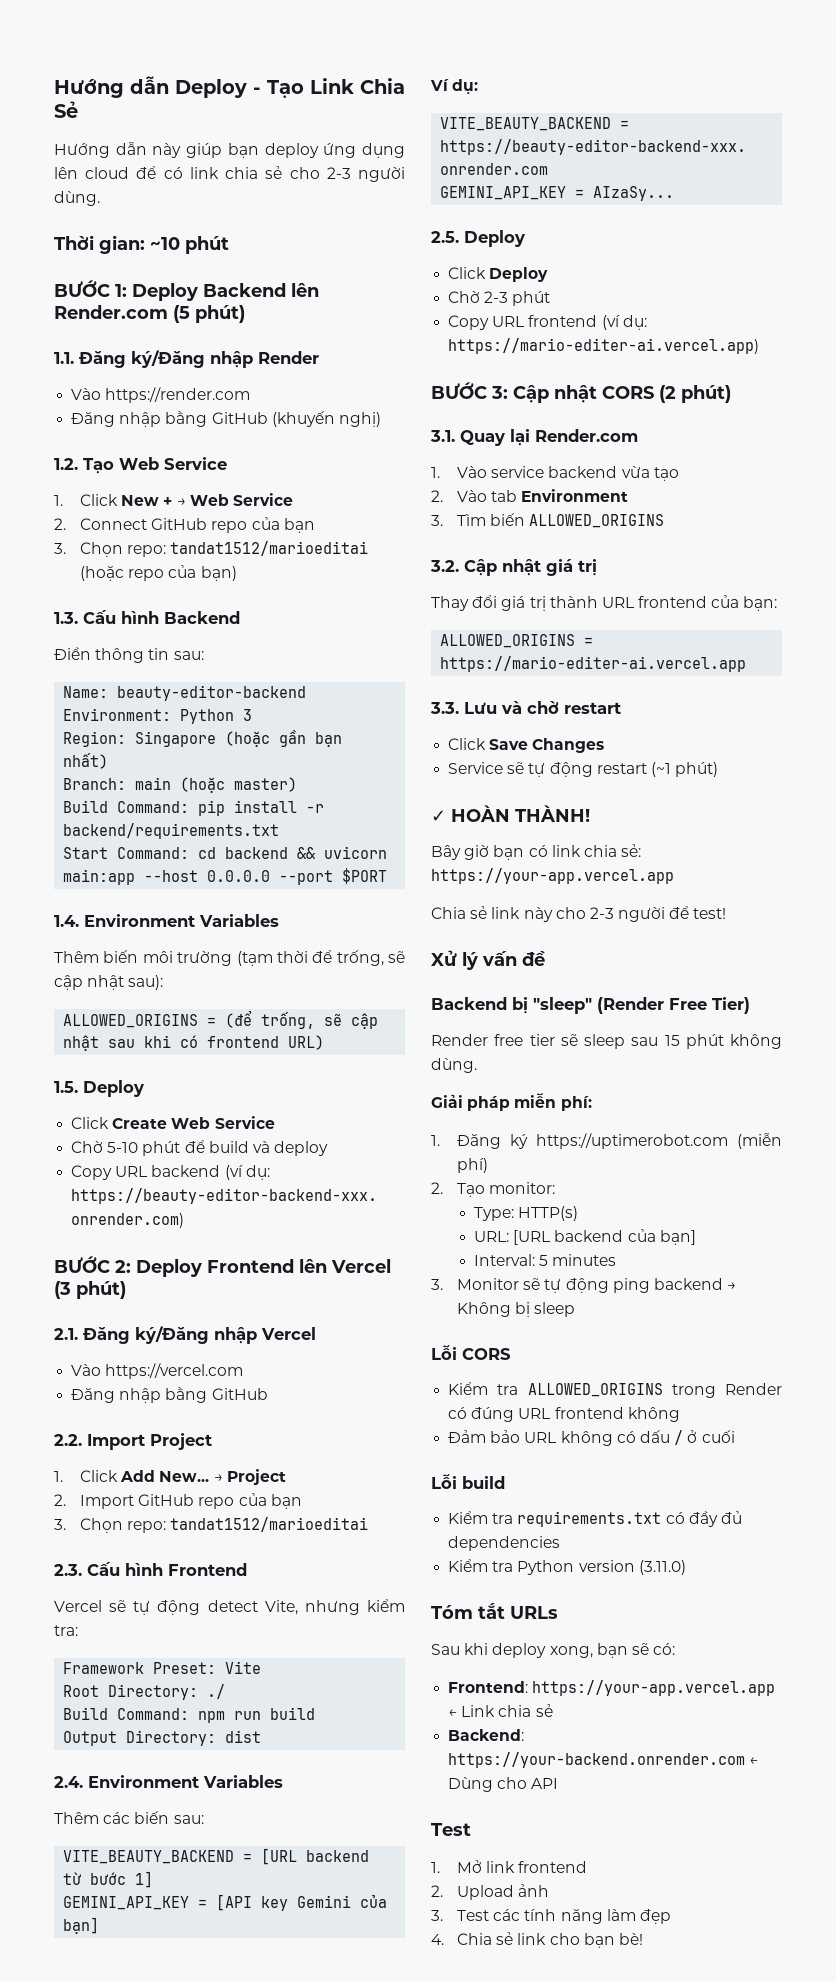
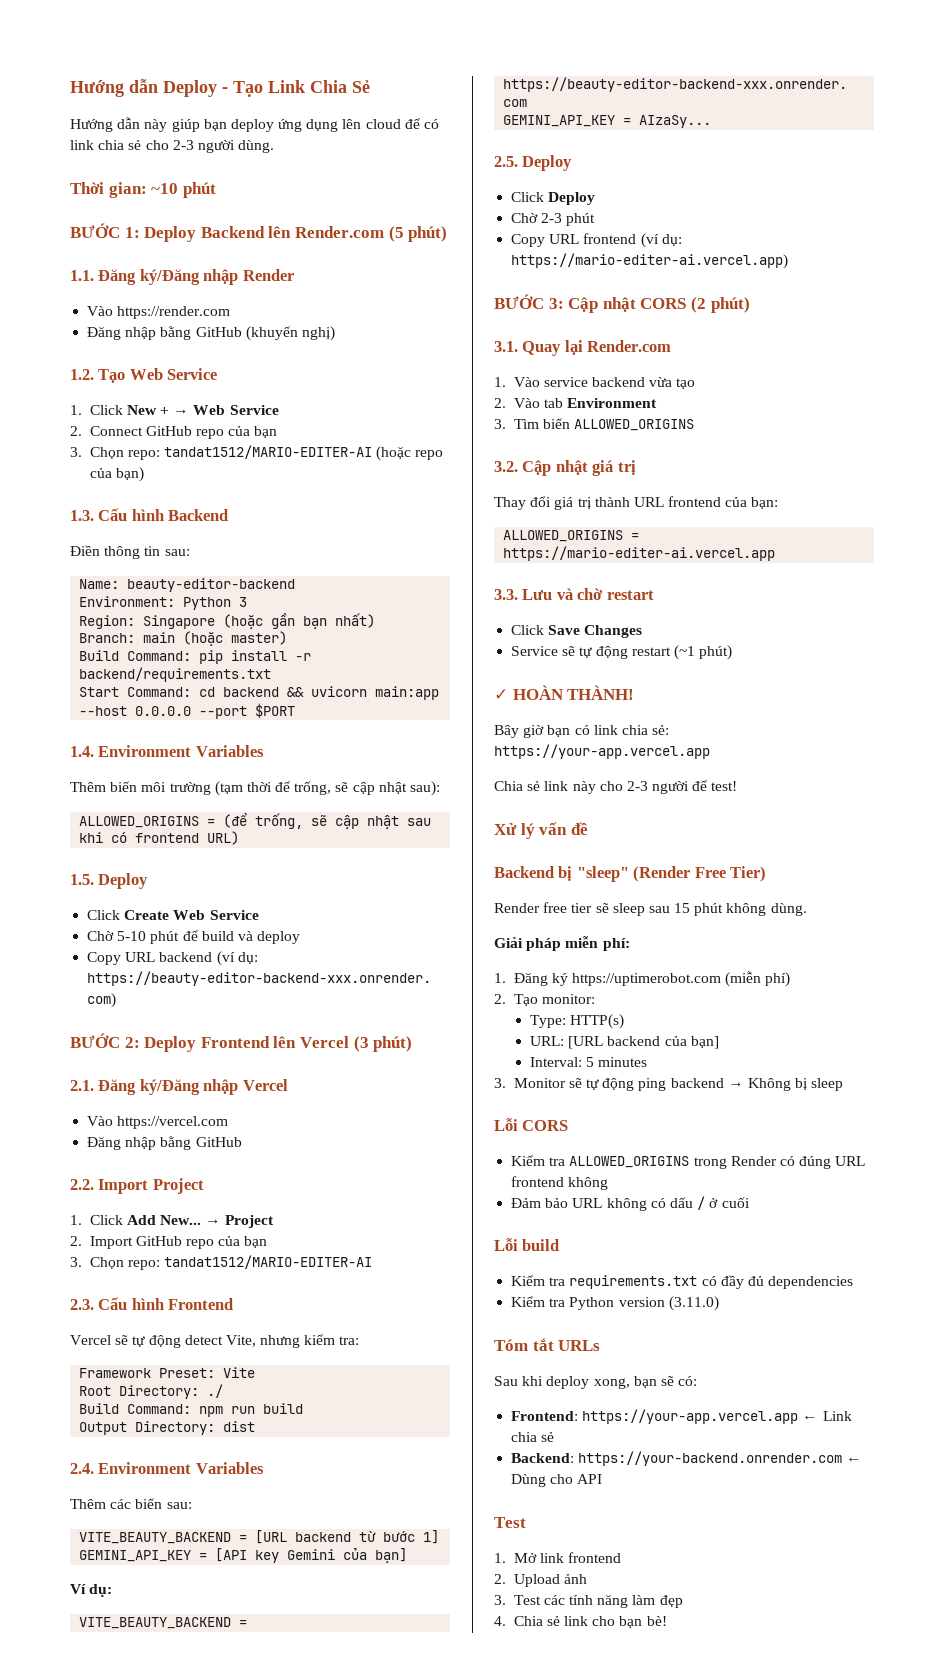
[170,541,369,556] tandat1512/marioeditai -> [164,445,373,459] tandat1512/MARIO-EDITER-AI
[170,1517,369,1532] tandat1512/marioeditai -> [164,1255,373,1269] tandat1512/MARIO-EDITER-AI

